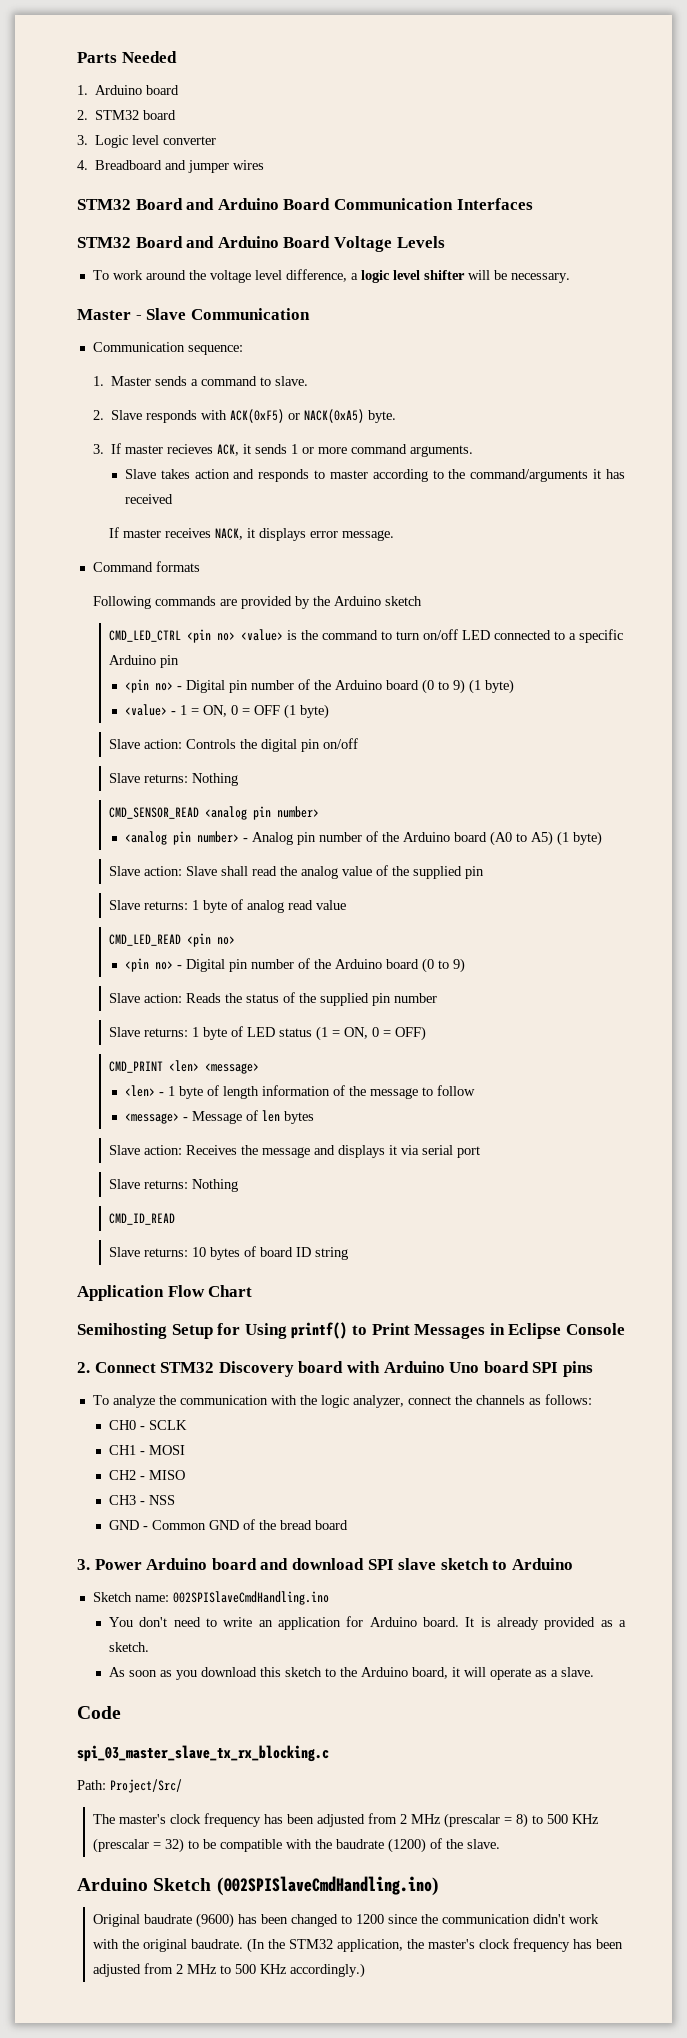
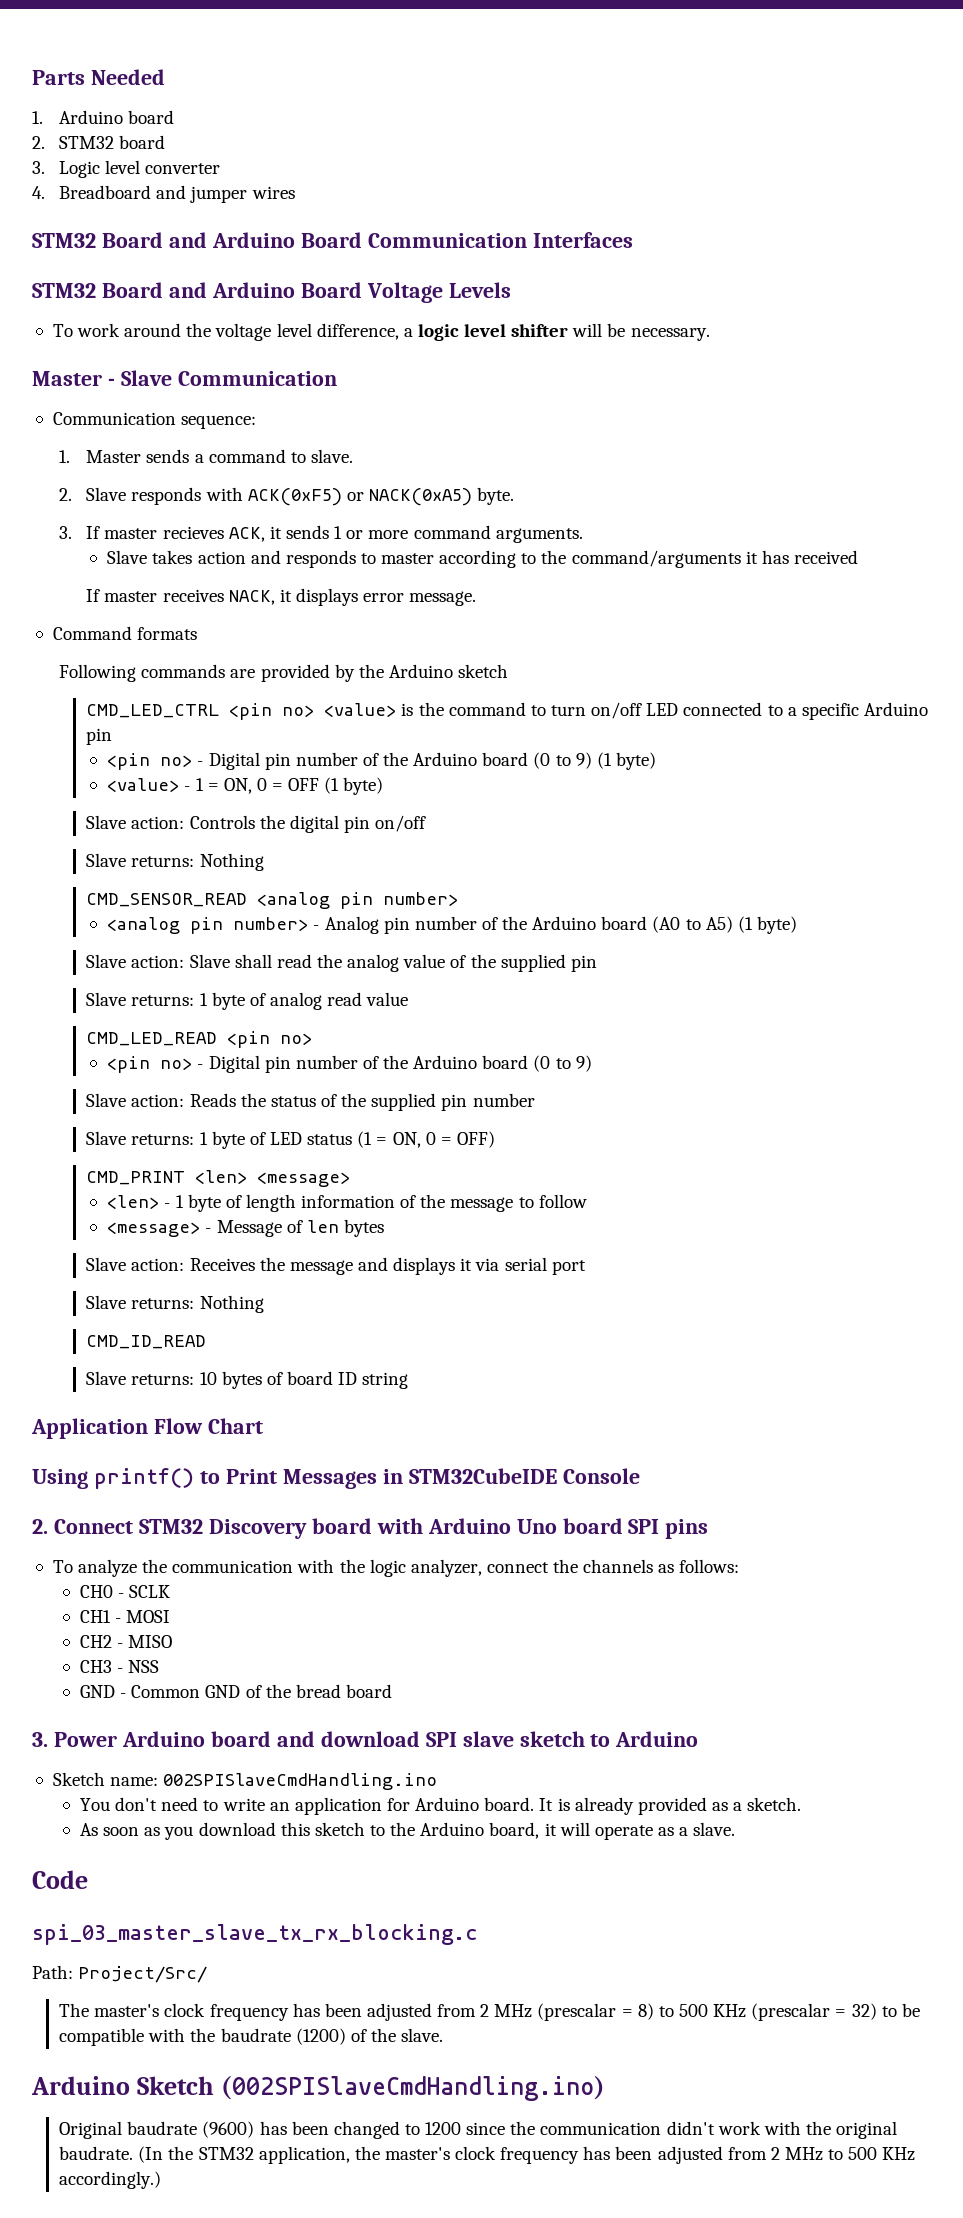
[77,1323,241,1339] Semihosting Setup for -> (263, 1426) none
[508,1323,562,1339] Eclipse -> [408,1468,557,1484] STM32CubeIDE

